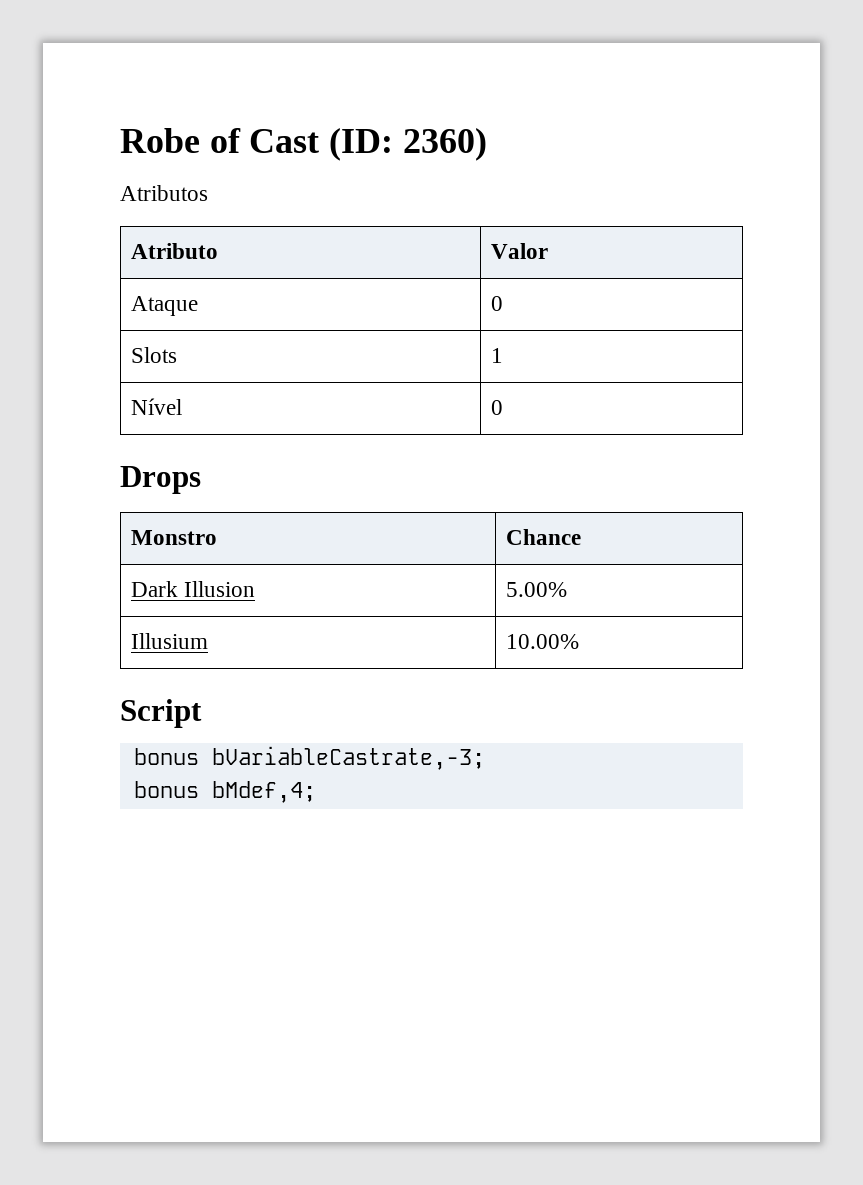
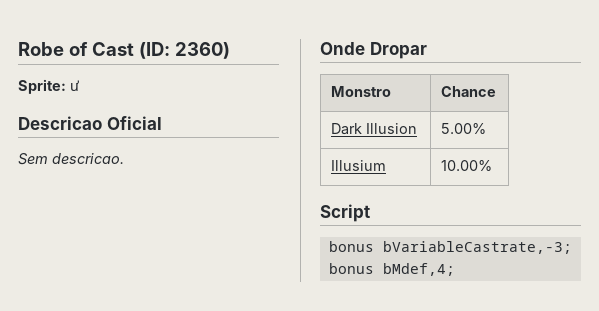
[120,185,208,201] [130,243,218,259] [490,243,548,259] [130,296,198,316] [490,296,503,311] [130,347,177,363] [490,348,503,363] [130,398,182,415] [490,400,503,415] [120,466,201,494] Atributos // Atributo | Valor // Ataque | 0 // Slots | 1 // Nível | 0 // Drops -> [18,79,79,94] [18,116,162,130] [18,153,124,165] [320,42,427,59] Sprite: ư // Descricao Oficial // Sem descricao. // Onde Dropar

